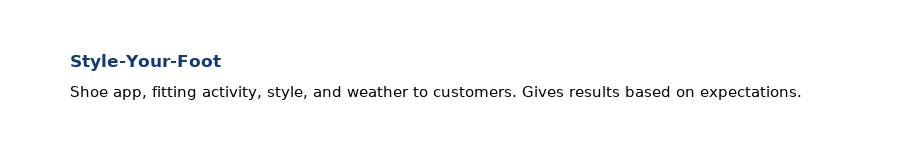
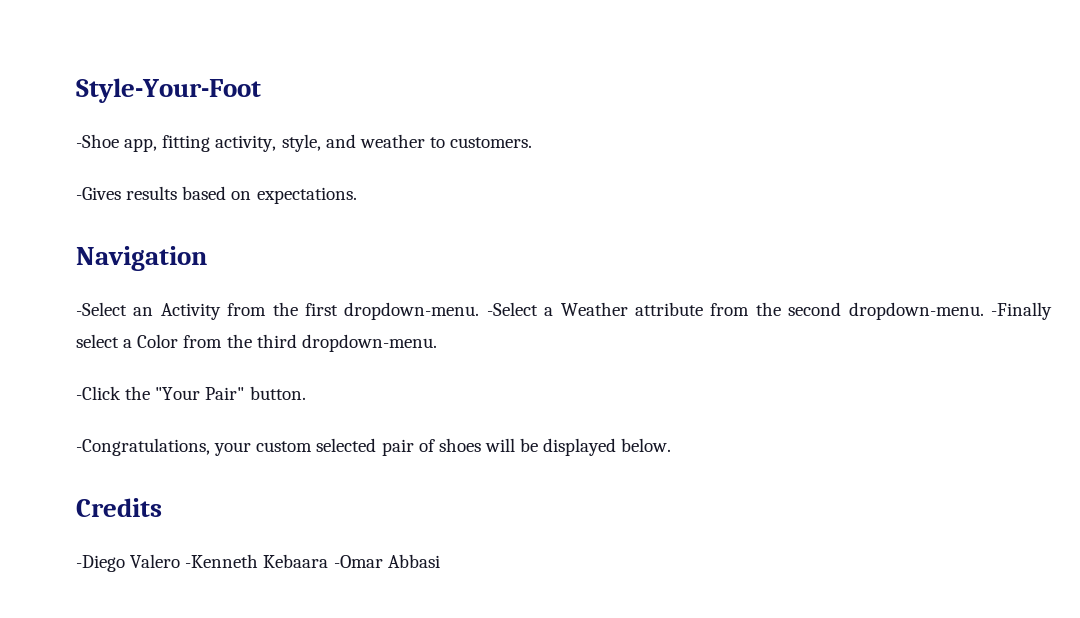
[70,86,108,97] Shoe -> [76,134,119,148] -Shoe
[522,86,564,97] Gives -> [76,187,121,200] // -Gives
(802, 93) none -> [76,246,207,271] [76,302,1052,320] [76,334,437,352] [76,386,306,400] [76,438,672,456] [76,498,162,517] [76,554,440,572] // Navigation // -Select an Activity from the first dropdown-menu. -Select a Weather attribute from the second dropdown-menu. -Finally select a Color from the third dropdown-menu. // -Click the "Your Pair" button. // -Congratulations, your custom selected pair of shoes will be displayed below. // Credits // -Diego Valero -Kenneth Kebaara -Omar Abbasi

